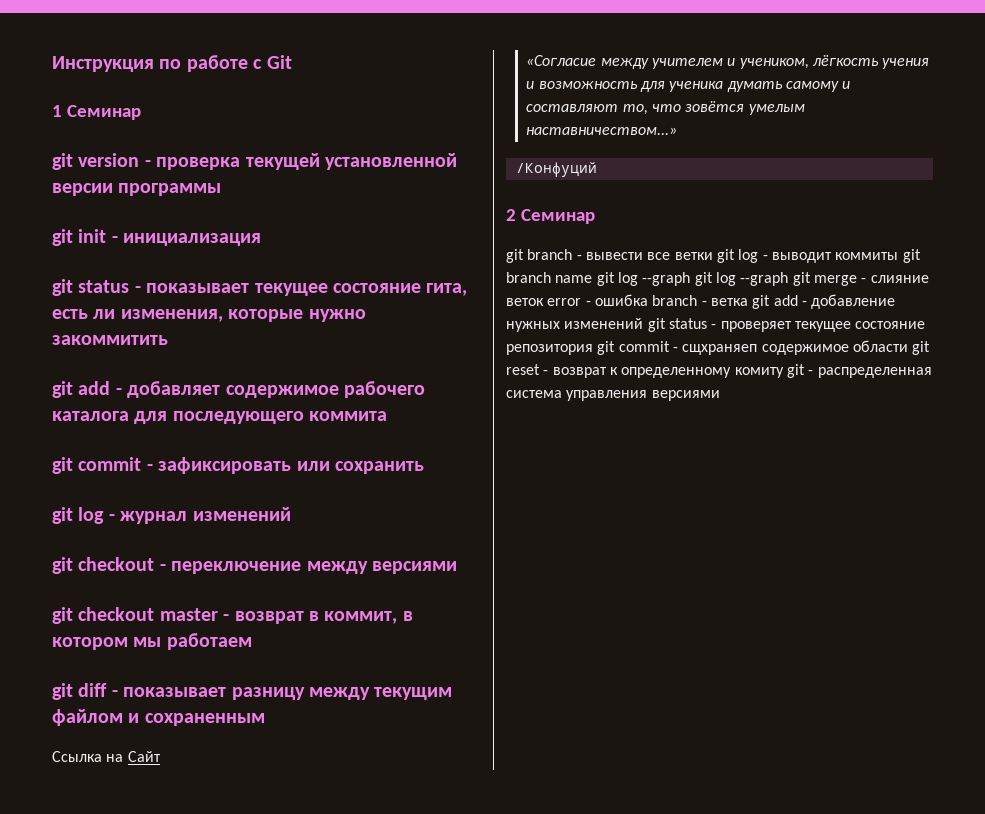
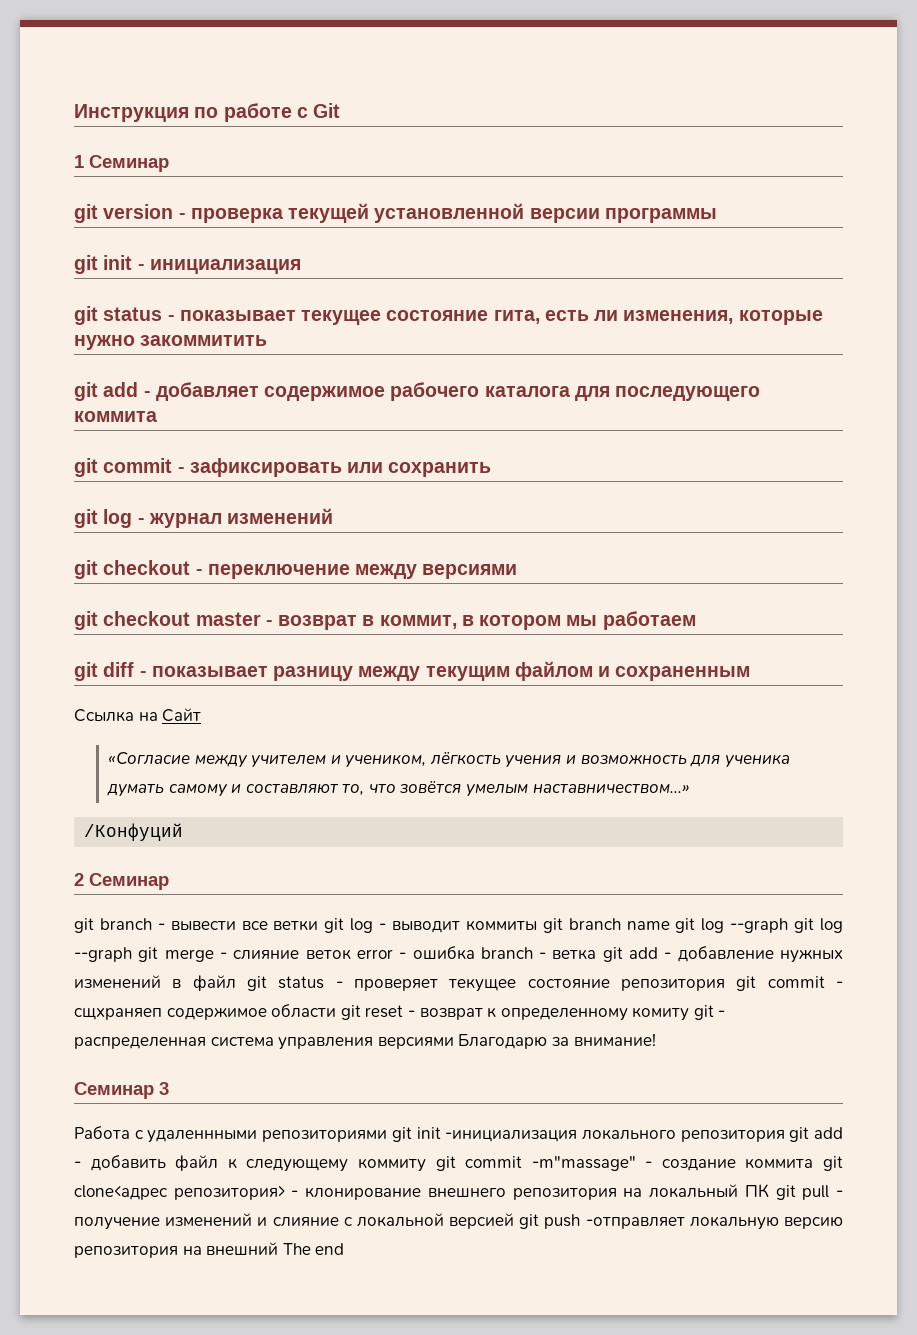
(644, 323) none -> [172,975,236,991] в файл
(720, 395) none -> [458,1033,656,1049] [74,1082,169,1099] [74,1126,844,1143] [74,1155,843,1172] [74,1184,844,1200] [74,1213,843,1230] [74,1242,345,1258] Благодарю за внимание! // Семинар 3 // Работа с удаленнными репозиториями git init -инициализация локального репозитория git add - добавить файл к следующему коммиту git commit -m"massage" - создание коммита git clone<адрес репозитория> - клонирование внешнего репозитория на локальный ПК git pull - получение изменений и слияние с локальной версией git push -отправляет локальную версию репозитория на внешний The end

